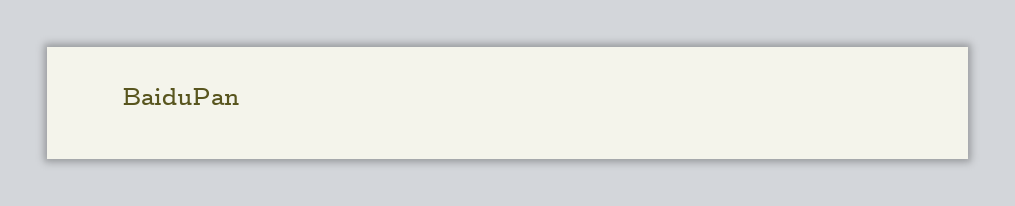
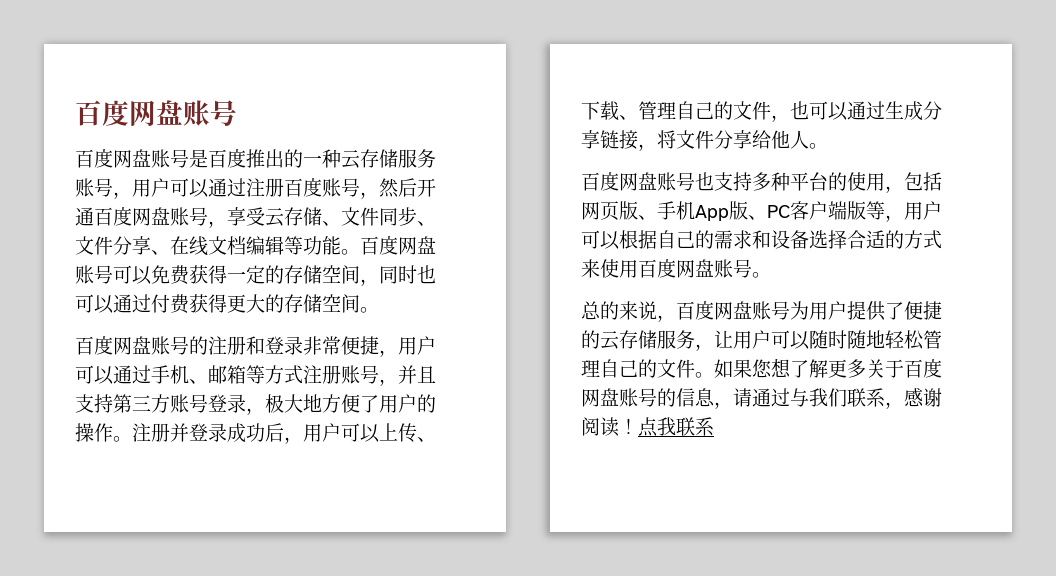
[122,88,239,105] BaiduPan -> [75,100,237,126] [75,149,436,169] [75,178,436,199] [75,207,436,228] [75,236,436,256] [75,265,436,286] [75,294,379,314] [75,336,436,357] [75,365,436,386] [75,394,436,415] [75,423,436,444] [581,101,942,122] [581,130,828,151] [581,172,942,193] [581,201,942,222] [581,230,942,250] [581,259,771,278] [581,301,942,322] [581,330,942,351] [581,358,942,378] [581,388,942,409] [581,417,714,437] 百度网盘账号 // 百度网盘账号是百度推出的一种云存储服务账号，用户可以通过注册百度账号，然后开通百度网盘账号，享受云存储、文件同步、文件分享、在线文档编辑等功能。百度网盘账号可以免费获得一定的存储空间，同时也可以通过付费获得更大的存储空间。 // 百度网盘账号的注册和登录非常便捷，用户可以通过手机、邮箱等方式注册账号，并且支持第三方账号登录，极大地方便了用户的操作。注册并登录成功后，用户可以上传、下载、管理自己的文件，也可以通过生成分享链接，将文件分享给他人。 // 百度网盘账号也支持多种平台的使用，包括网页版、手机App版、PC客户端版等，用户可以根据自己的需求和设备选择合适的方式来使用百度网盘账号。 // 总的来说，百度网盘账号为用户提供了便捷的云存储服务，让用户可以随时随地轻松管理自己的文件。如果您想了解更多关于百度网盘账号的信息，请通过与我们联系，感谢阅读！点我联系

